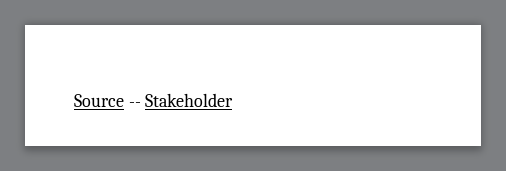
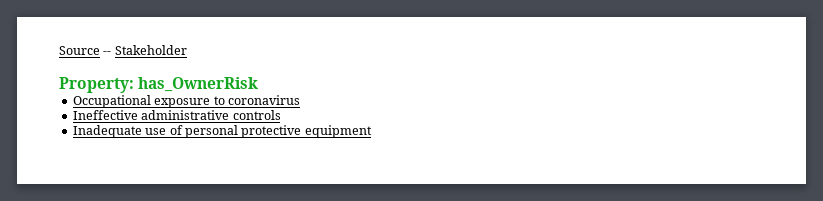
(234, 100) none -> [59,77,259,93] [72,95,300,108] [72,110,281,120] [72,125,372,138] // Property: has_OwnerRisk // Occupational exposure to coronavirus // Ineffective administrative controls // Inadequate use of personal protective equipment

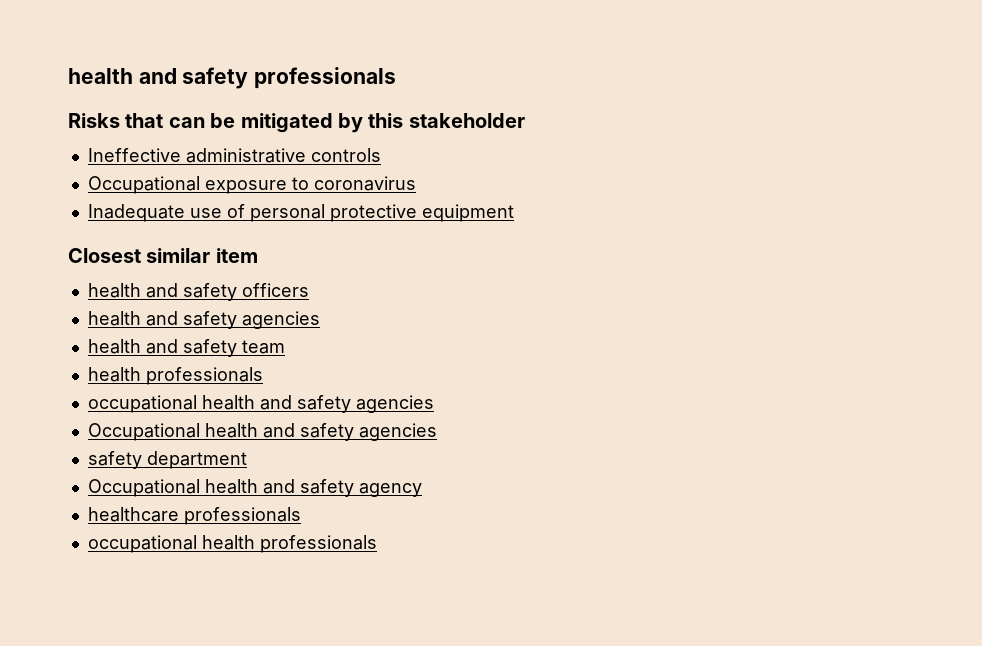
[59,45,187,55] [59,77,259,93] Source -- Stakeholder // Property: has_OwnerRisk -> [68,67,397,89] [68,113,525,133] [87,148,381,163] health and safety professionals // Risks that can be mitigated by this stakeholder // Ineffective administrative controls
[72,110,281,120] // Ineffective administrative controls -> (416, 183) none
(372, 131) none -> [68,248,258,263] [87,283,309,301] [87,311,320,329] [87,339,285,357] [87,367,263,385] [87,395,434,413] [87,423,437,441] [87,451,247,469] [87,479,422,497] [87,507,301,525] [87,535,377,553] // Closest similar item // health and safety officers // health and safety agencies // health and safety team // health professionals // occupational health and safety agencies // Occupational health and safety agencies // safety department // Occupational health and safety agency // healthcare professionals // occupational health professionals

